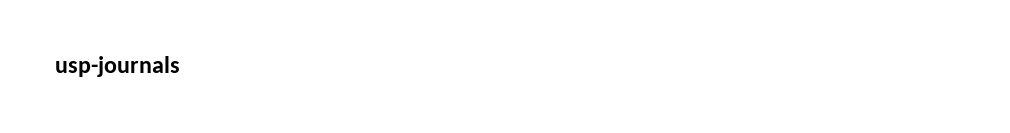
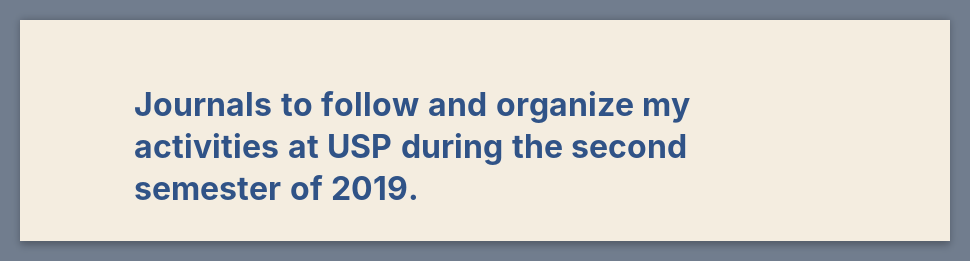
[55,56,180,77] usp-journals -> [134,91,691,123] [134,133,688,165] [134,175,420,200] Journals to follow and organize my activities at USP during the second semester of 2019.

